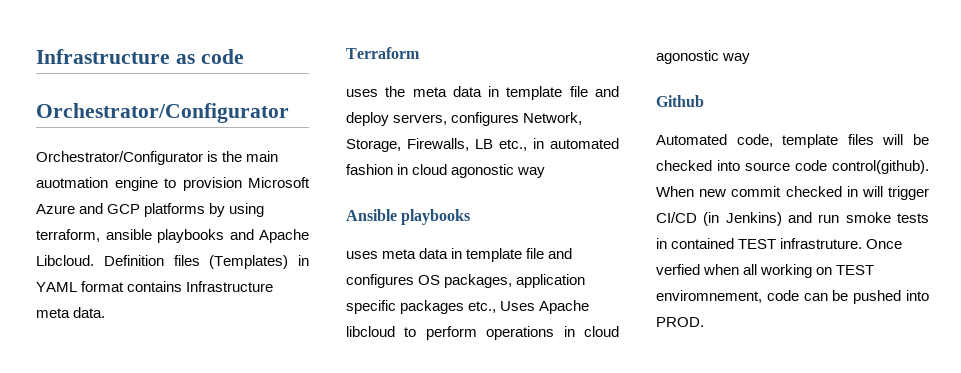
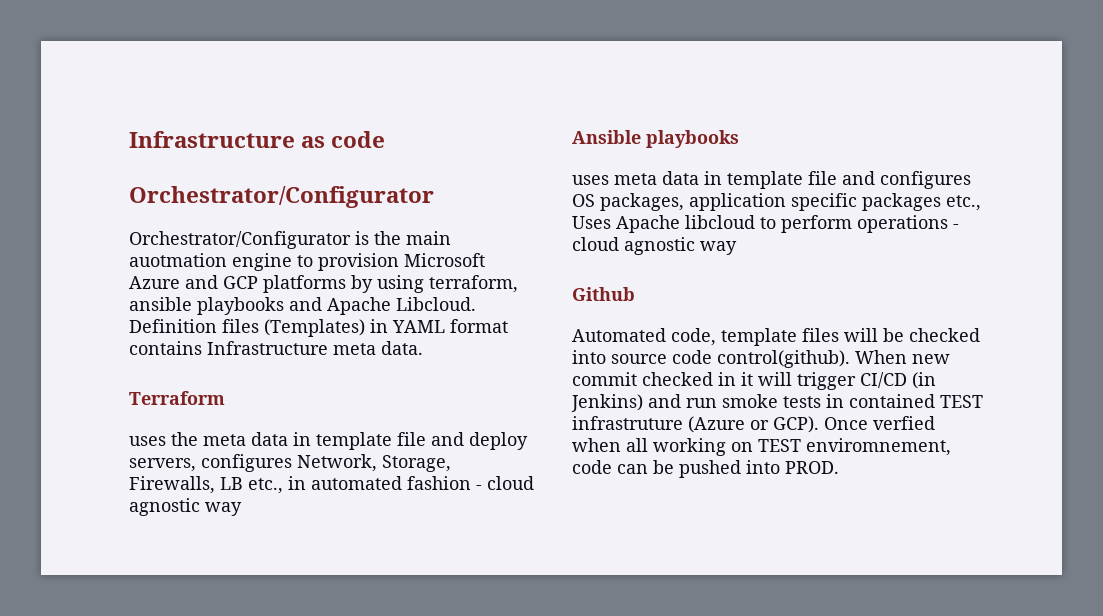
[397,164,515,178] in cloud agonostic -> [476,476,534,490] [129,498,200,516] - cloud agnostic
[563,326,619,337] [656,50,719,64] in cloud agonostic -> [953,224,959,229] [572,237,695,255] - cloud agnostic
(858, 191) none -> [741,372,753,386] it
[780,238,863,249] infrastruture. -> [572,416,819,433] infrastruture (Azure or GCP).

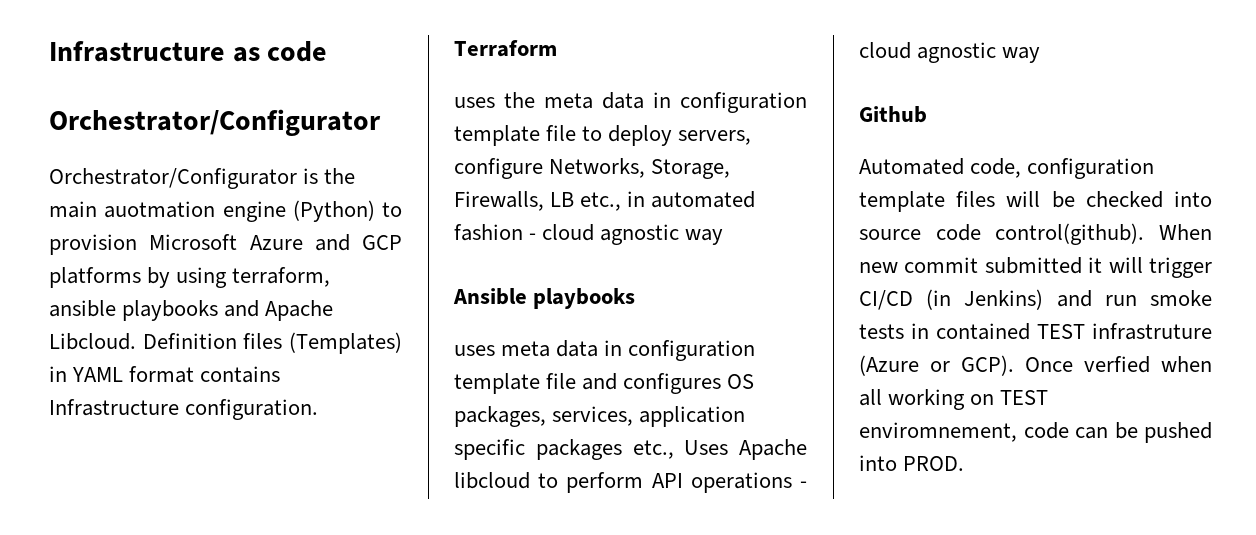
(292, 262) none -> [292,200,375,222] (Python)
[333,341,423,355] meta data. -> [185,399,319,420] configuration.
[316,432,464,450] template file and -> [680,92,807,113] [454,125,603,146] configuration template file to
[201,454,377,472] configures Network, -> [454,158,646,179] configure Networks,
(722, 178) none -> [628,340,756,361] configuration
(684, 202) none -> [552,406,634,426] services,
(852, 224) none -> [651,473,683,488] API
(716, 337) none -> [1027,158,1155,179] configuration
[642,372,736,386] checked in -> [984,257,1082,274] submitted

